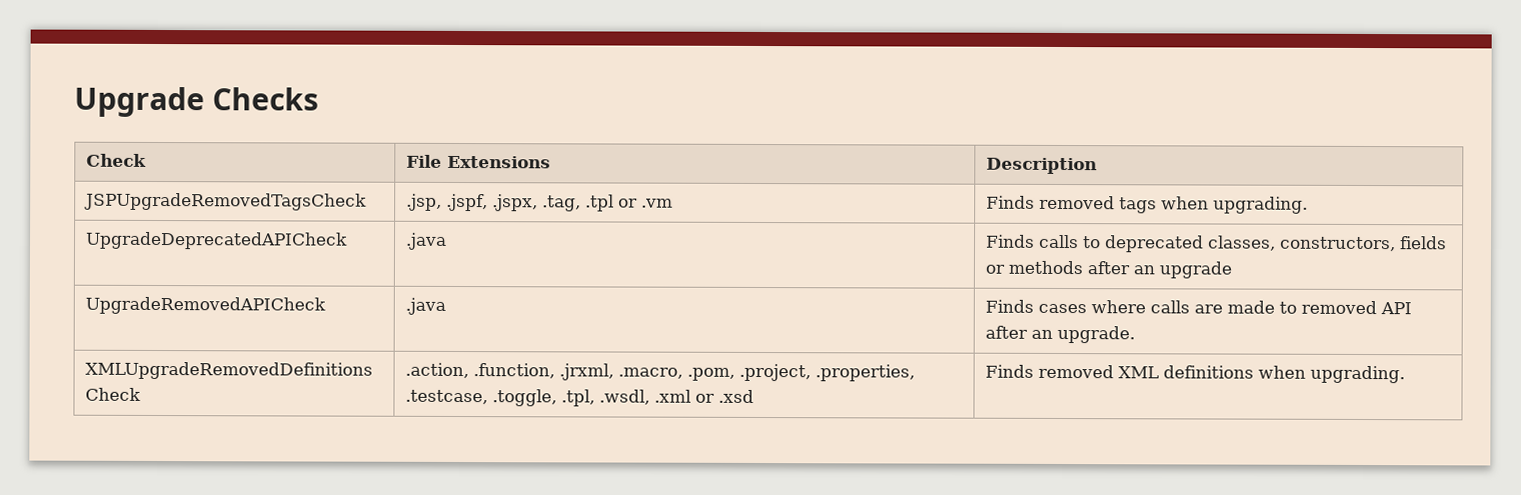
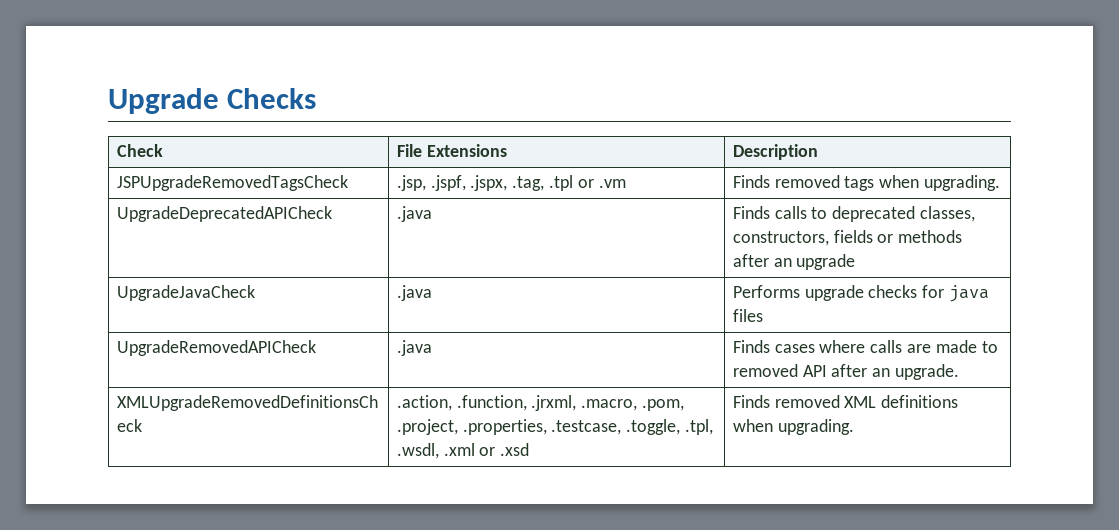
(1232, 270) none -> [116,285,255,301] [396,285,432,301] [732,285,990,302] [732,309,763,322] // UpgradeJavaCheck | .java | Performs upgrade checks for java files

